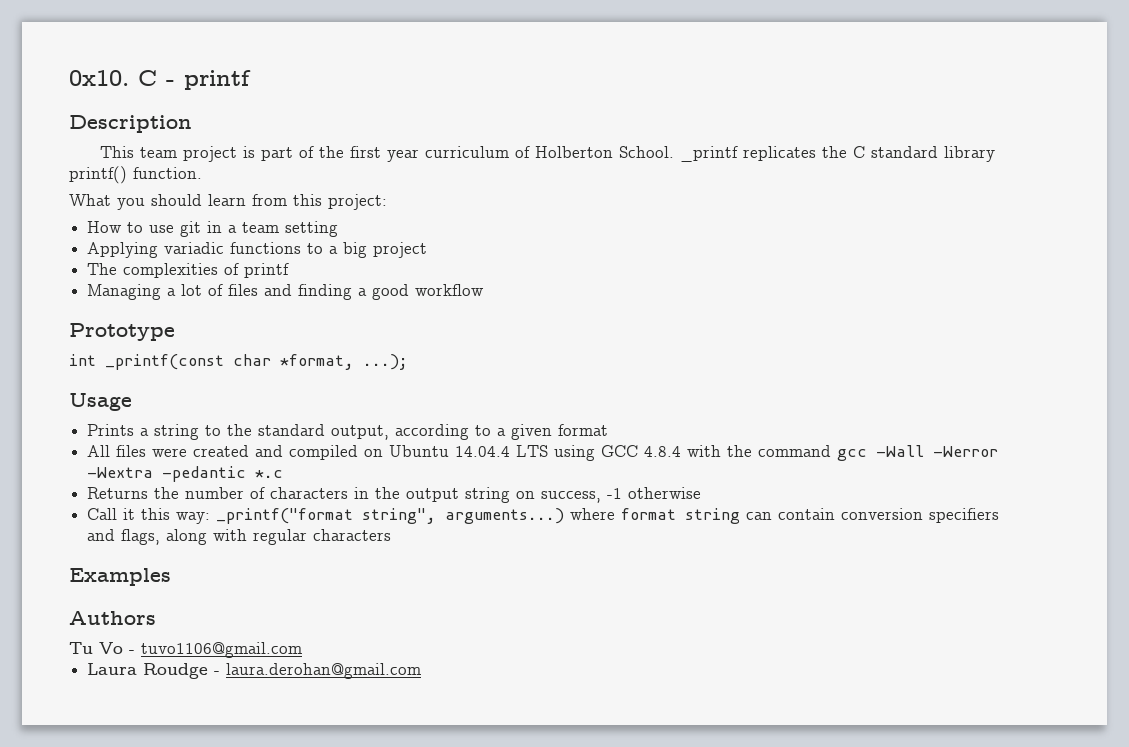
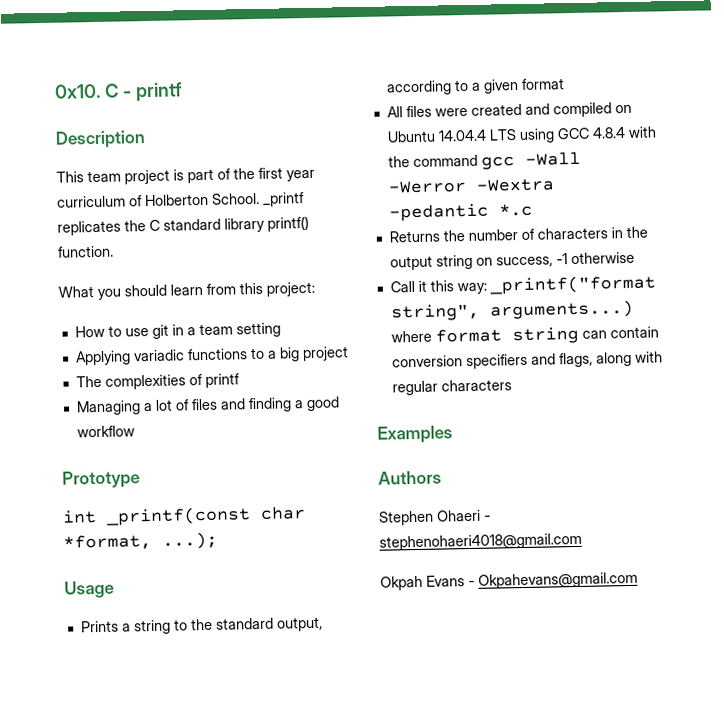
[69,642,302,658] [87,663,422,679] Tu Vo - tuvo1106@gmail.com // Laura Roudge - laura.derohan@gmail.com -> [379,509,491,526] [379,532,582,551] [380,571,638,591] Stephen Ohaeri - stephenohaeri4018@gmail.com // Okpah Evans - Okpahevans@gmail.com

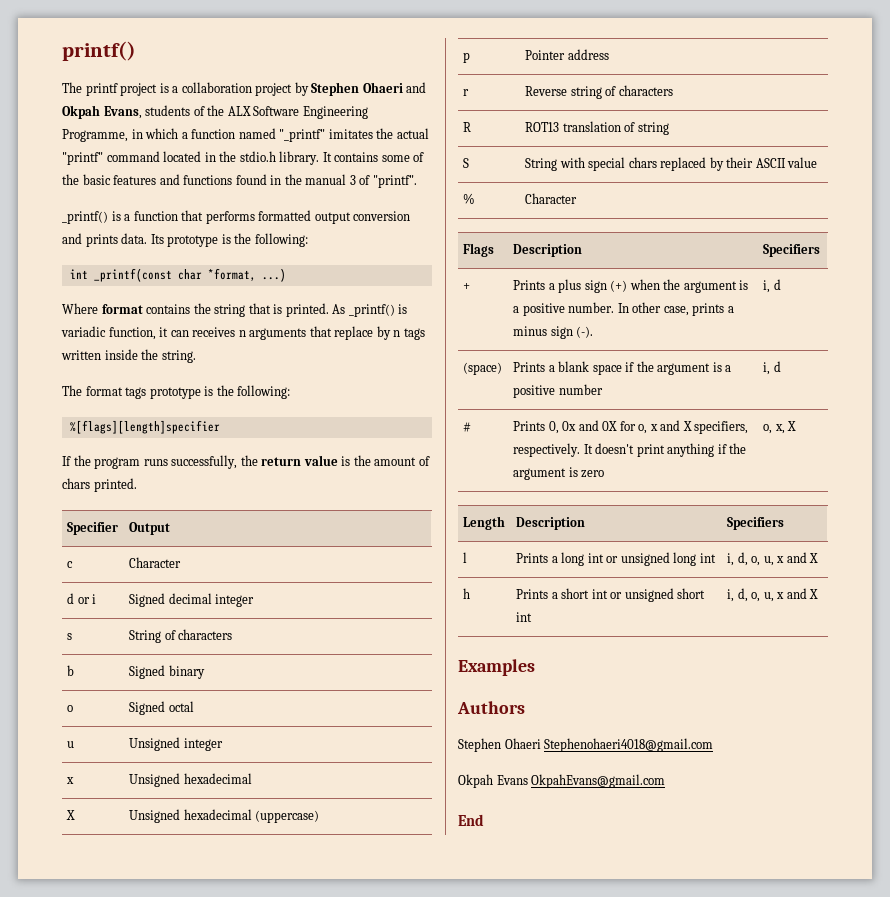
[54,82,183,102] [55,130,146,149] [56,167,315,185] [57,192,305,208] [57,215,309,236] [57,245,114,258] [58,281,315,300] [74,322,281,339] [74,346,349,366] [75,373,240,390] [75,396,340,416] [76,425,135,438] [62,470,140,489] [62,506,306,526] [63,531,218,551] [64,580,114,599] [80,616,323,635] [385,78,565,96] [386,102,632,118] [386,126,657,144] [387,151,581,170] [387,178,555,194] [388,203,533,222] [388,226,648,243] [389,251,635,271] [389,274,656,295] [390,299,634,322] [390,326,659,345] [391,351,663,370] [391,379,512,396] 0x10. C - printf // Description // This team project is part of the first year curriculum of Holberton School. _printf replicates the C standard library printf() function. // What you should learn from this project: // How to use git in a team setting // Applying variadic functions to a big project // The complexities of printf // Managing a lot of files and finding a good workflow // Prototype // int _printf(const char *format, ...); // Usage // Prints a string to the standard output, according to a given format // All files were created and compiled on Ubuntu 14.04.4 LTS using GCC 4.8.4 with the command gcc -Wall -Werror -Wextra -pedantic *.c // Returns the number of characters in the output string on success, -1 otherwise // Call it this way: _printf("format string", arguments...) where format string can contain conversion specifiers and flags, along with regular characters -> [62,41,136,61] [62,82,427,96] [62,105,368,119] [62,128,429,142] [62,151,425,165] [62,174,417,188] [62,210,411,224] [62,233,308,247] [69,268,286,282] [62,303,408,317] [61,326,425,340] [61,349,196,363] [62,385,291,399] [69,420,220,434] [62,455,430,469] [62,478,137,492] [67,522,119,535] [129,522,171,535] [67,561,74,568] [129,557,182,568] [67,593,97,604] [129,593,255,607] [67,633,73,640] [129,629,233,643] [67,665,75,676] [129,665,205,679] [67,705,74,712] [129,701,194,715] [67,741,75,748] [129,737,223,751] [66,777,75,784] [129,773,252,787] [66,810,76,820] [129,809,320,823] [463,52,471,63] [525,49,609,60] [463,89,470,96] [525,85,673,99] [463,122,472,132] [525,121,669,135] [463,158,470,168] [525,157,818,171] [463,193,476,204] [525,193,578,204] [463,243,495,257] [513,244,583,257] [763,244,821,257] [463,283,471,290] [513,279,749,293] [513,302,734,316] [513,326,594,339] [763,279,781,293] [463,362,503,375] [513,361,732,375] [513,384,603,398] [763,361,781,375] [463,422,472,432] [513,420,749,434] [513,443,747,457] [513,467,605,480] [763,421,797,434] [463,516,506,530] [516,517,586,530] [727,517,785,530] [463,552,468,563] [516,552,716,566] [727,552,819,566] [463,588,471,599] [516,588,706,602] [516,612,533,622] [727,588,819,602] printf() // The printf project is a collaboration project by Stephen Ohaeri and Okpah Evans, students of the ALX Software Engineering Programme, in which a function named "_printf" imitates the actual "printf" command located in the stdio.h library. It contains some of the basic features and functions found in the manual 3 of "printf". // _printf() is a function that performs formatted output conversion and prints data. Its prototype is the following: // int _printf(const char *format, ...) // Where format contains the string that is printed. As _printf() is variadic function, it can receives n arguments that replace by n tags written inside the string. // The format tags prototype is the following: // %[flags][length]specifier // If the program runs successfully, the return value is the amount of chars printed. // Specifier | Output // c | Character // d or i | Signed decimal integer // s | String of characters // b | Signed binary // o | Signed octal // u | Unsigned integer // x | Unsigned hexadecimal // X | Unsigned hexadecimal (uppercase) // p | Pointer address // r | Reverse string of characters // R | ROT13 translation of string // S | String with special chars replaced by their ASCII value // % | Character // Flags | Description | Specifiers // + | Prints a plus sign (+) when the argument is a positive number. In other case, prints a minus sign (-). | i, d // (space) | Prints a blank space if the argument is a positive number | i, d // # | Prints 0, 0x and 0X for o, x and X specifiers, respectively. It doesn't print anything if the argument is zero | o, x, X // Length | Description | Specifiers // l | Prints a long int or unsigned long int | i, d, o, u, x and X // h | Prints a short int or unsigned short int | i, d, o, u, x and X
[484,515,491,521] [379,532,582,551] - stephenohaeri4018@gmail.com -> [544,738,714,752] Stephenohaeri4018@gmail.com
[468,571,638,589] - Okpahevans@gmail.com -> [531,774,666,788] [458,814,484,826] OkpahEvans@gmail.com // End

